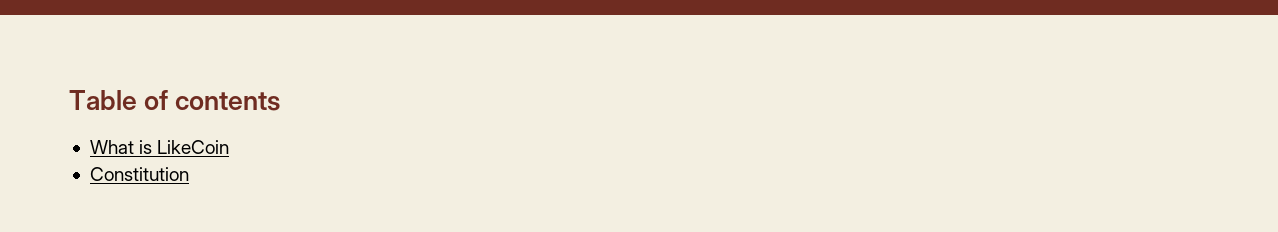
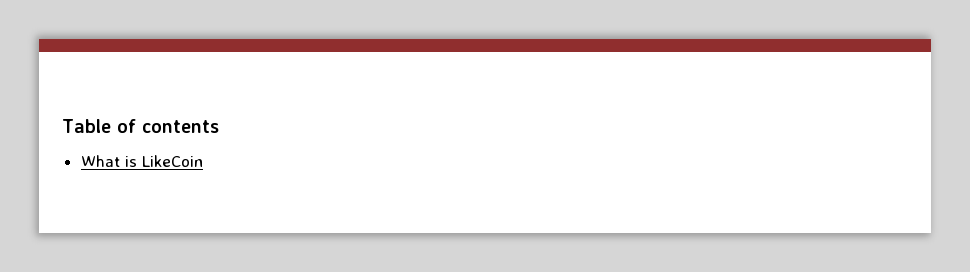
[89,167,189,181] // Constitution -> (203, 161) none

